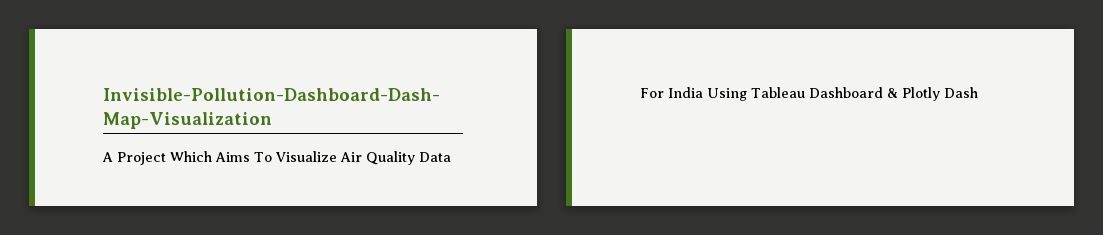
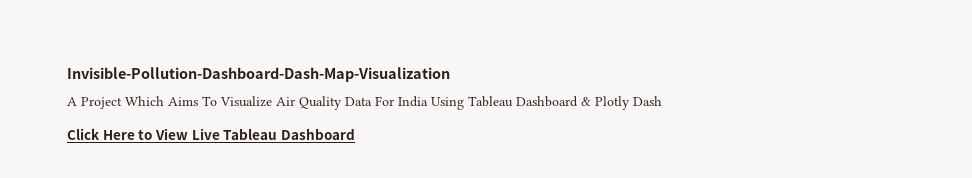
(978, 92) none -> [67,128,355,140] // Click Here to View Live Tableau Dashboard

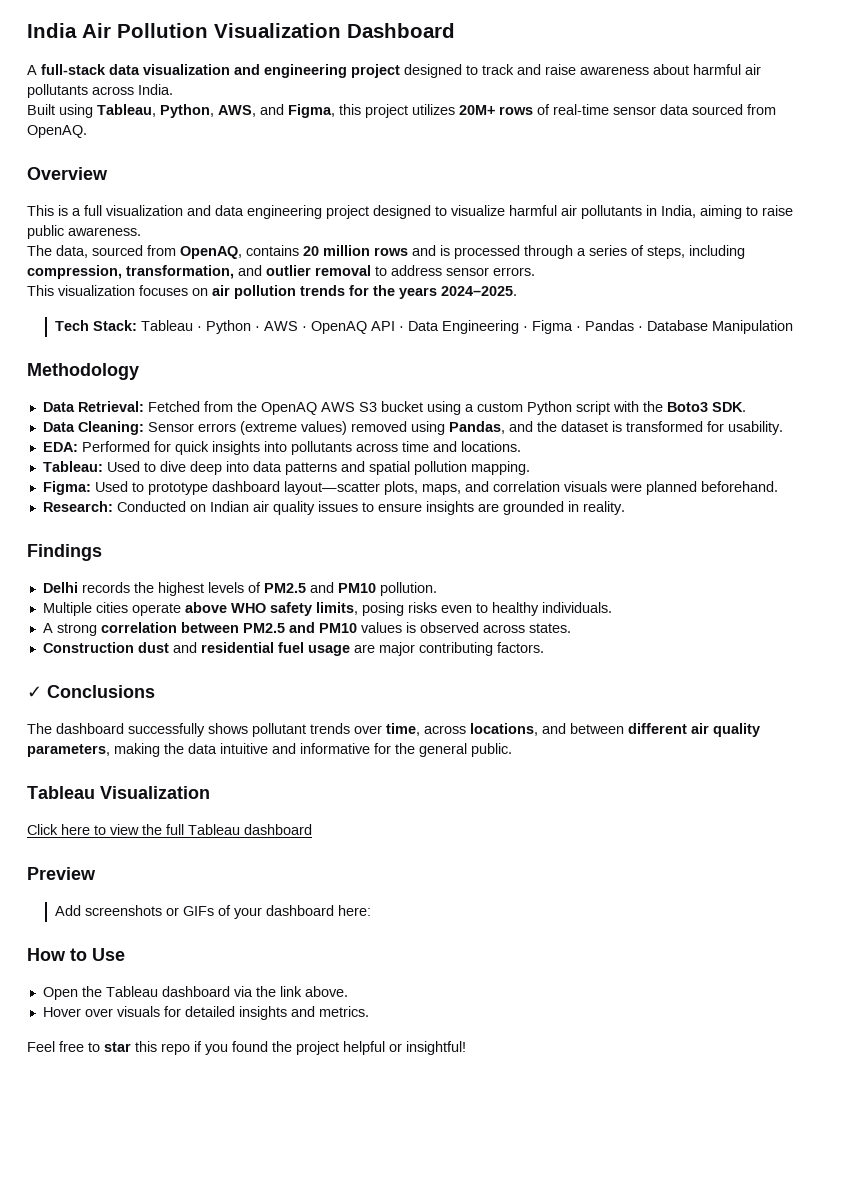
[67,67,450,82] [67,96,662,110] [67,128,355,140] Invisible-Pollution-Dashboard-Dash-Map-Visualization // A Project Which Aims To Visualize Air Quality Data For India Using Tableau Dashboard & Plotly Dash // Click Here to View Live Tableau Dashboard -> [27,23,455,38] [27,64,761,78] [27,84,173,98] [27,104,776,118] [27,125,87,138] [27,167,108,180] [27,205,793,219] [27,225,141,239] [27,245,745,259] [27,265,535,279] [27,285,517,299] [54,320,793,334] [27,363,139,380] [42,401,746,415] [42,421,783,435] [42,441,521,455] [42,461,530,475] [42,481,778,495] [42,501,625,515] [27,544,102,561] [42,582,437,596] [42,602,612,616] [42,622,571,636] [42,642,544,656] [27,685,155,698] [27,723,760,737] [27,743,512,757] [27,786,210,799] [27,824,312,835] [27,867,96,880] [54,905,371,919] [27,948,125,961] [42,986,348,1000] [42,1006,369,1020] [27,1041,466,1055] India Air Pollution Visualization Dashboard // A full-stack data visualization and engineering project designed to track and raise awareness about harmful air pollutants across India. // Built using Tableau, Python, AWS, and Figma, this project utilizes 20M+ rows of real-time sensor data sourced from OpenAQ. // Overview // This is a full visualization and data engineering project designed to visualize harmful air pollutants in India, aiming to raise public awareness. // The data, sourced from OpenAQ, contains 20 million rows and is processed through a series of steps, including compression, transformation, and outlier removal to address sensor errors. // This visualization focuses on air pollution trends for the years 2024–2025. // Tech Stack: Tableau · Python · AWS · OpenAQ API · Data Engineering · Figma · Pandas · Database Manipulation // Methodology // Data Retrieval: Fetched from the OpenAQ AWS S3 bucket using a custom Python script with the Boto3 SDK. // Data Cleaning: Sensor errors (extreme values) removed using Pandas, and the dataset is transformed for usability. // EDA: Performed for quick insights into pollutants across time and locations. // Tableau: Used to dive deep into data patterns and spatial pollution mapping. // Figma: Used to prototype dashboard layout—scatter plots, maps, and correlation visuals were planned beforehand. // Research: Conducted on Indian air quality issues to ensure insights are grounded in reality. // Findings // Delhi records the highest levels of PM2.5 and PM10 pollution. // Multiple cities operate above WHO safety limits, posing risks even to healthy individuals. // A strong correlation between PM2.5 and PM10 values is observed across states. // Construction dust and residential fuel usage are major contributing factors. // ✓ Conclusions // The dashboard successfully shows pollutant trends over time, across locations, and between different air quality parameters, making the data intuitive and informative for the general public. // Tableau Visualization // Click here to view the full Tableau dashboard // Preview // Add screenshots or GIFs of your dashboard here: // How to Use // Open the Tableau dashboard via the link above. // Hover over visuals for detailed insights and metrics. // Feel free to star this repo if you found the project helpful or insightful!

